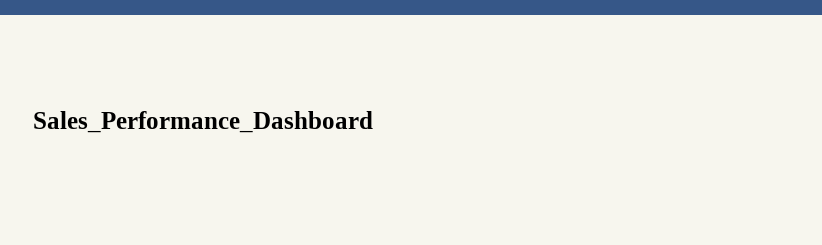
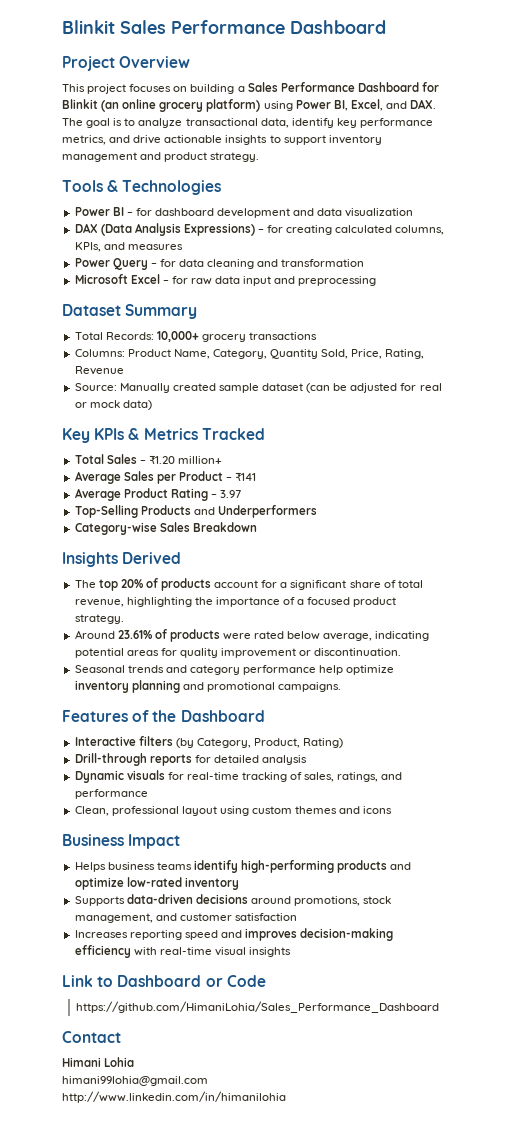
[33,111,373,133] Sales_Performance_Dashboard -> [62,20,386,34] [62,56,191,71] [62,82,439,94] [62,99,437,112] [62,118,433,128] [62,135,382,145] [62,152,260,162] [62,180,222,195] [74,207,414,218] [74,223,445,236] [74,242,183,252] [74,258,365,270] [74,274,377,286] [62,304,198,319] [74,331,318,342] [74,349,425,359] [74,366,124,375] [74,383,442,393] [74,400,152,410] [62,428,265,443] [74,454,223,464] [74,471,257,484] [74,488,242,501] [74,505,317,518] [74,522,257,535] [62,552,182,567] [74,578,423,591] [74,597,397,607] [74,614,124,624] [74,629,430,642] [74,648,402,658] [74,665,395,675] [74,680,342,693] [62,710,265,722] [74,736,344,748] [74,753,308,766] [74,770,403,783] [74,789,148,799] [74,806,393,816] [62,834,181,849] [74,860,412,873] [74,877,239,890] [74,894,392,906] [74,913,297,923] [74,928,394,941] [74,945,292,958] [62,975,266,987] [75,1001,439,1013] [62,1031,121,1043] [62,1057,135,1067] [62,1076,208,1086] [62,1091,286,1103] Blinkit Sales Performance Dashboard // Project Overview // This project focuses on building a Sales Performance Dashboard for Blinkit (an online grocery platform) using Power BI, Excel, and DAX. The goal is to analyze transactional data, identify key performance metrics, and drive actionable insights to support inventory management and product strategy. // Tools & Technologies // Power BI – for dashboard development and data visualization // DAX (Data Analysis Expressions) – for creating calculated columns, KPIs, and measures // Power Query – for data cleaning and transformation // Microsoft Excel – for raw data input and preprocessing // Dataset Summary // Total Records: 10,000+ grocery transactions // Columns: Product Name, Category, Quantity Sold, Price, Rating, Revenue // Source: Manually created sample dataset (can be adjusted for real or mock data) // Key KPIs & Metrics Tracked // Total Sales – ₹1.20 million+ // Average Sales per Product – ₹141 // Average Product Rating – 3.97 // Top-Selling Products and Underperformers // Category-wise Sales Breakdown // Insights Derived // The top 20% of products account for a significant share of total revenue, highlighting the importance of a focused product strategy. // Around 23.61% of products were rated below average, indicating potential areas for quality improvement or discontinuation. // Seasonal trends and category performance help optimize inventory planning and promotional campaigns. // Features of the Dashboard // Interactive filters (by Category, Product, Rating) // Drill-through reports for detailed analysis // Dynamic visuals for real-time tracking of sales, ratings, and performance // Clean, professional layout using custom themes and icons // Business Impact // Helps business teams identify high-performing products and optimize low-rated inventory // Supports data-driven decisions around promotions, stock management, and customer satisfaction // Increases reporting speed and improves decision-making efficiency with real-time visual insights // Link to Dashboard or Code // https://github.com/HimaniLohia/Sales_Performance_Dashboard // Contact // Himani Lohia // himani99lohia@gmail.com // http://www.linkedin.com/in/himanilohia

